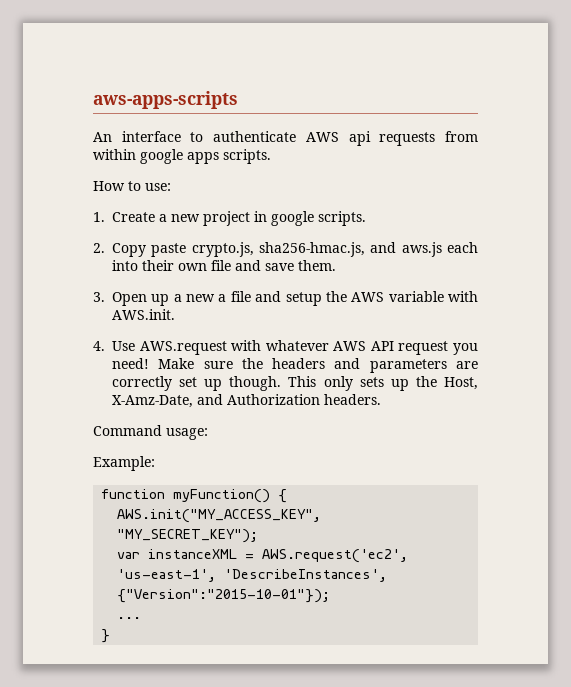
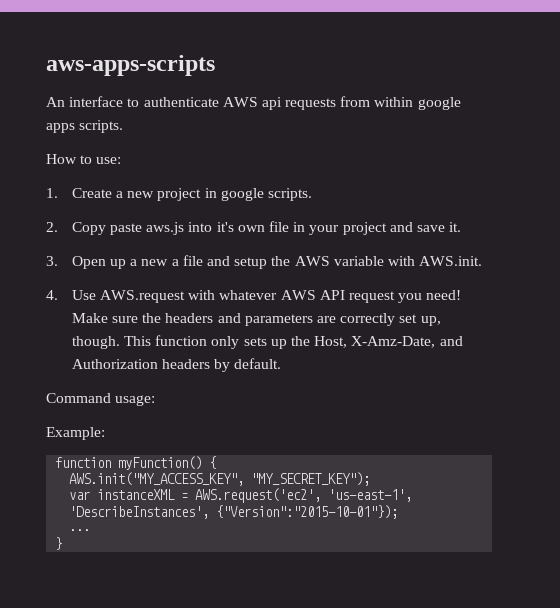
[191,242,478,257] [112,260,231,271] crypto.js, sha256-hmac.js, and aws.js each into their own file -> [146,221,387,235] aws.js into it's own file in your project
[298,260,336,271] them. -> [449,222,462,232] it.
[204,379,223,391] up -> [420,316,441,326] up,
(317, 381) none -> [155,335,208,346] function
[324,394,381,405] headers. -> [162,358,282,372] headers by default.

